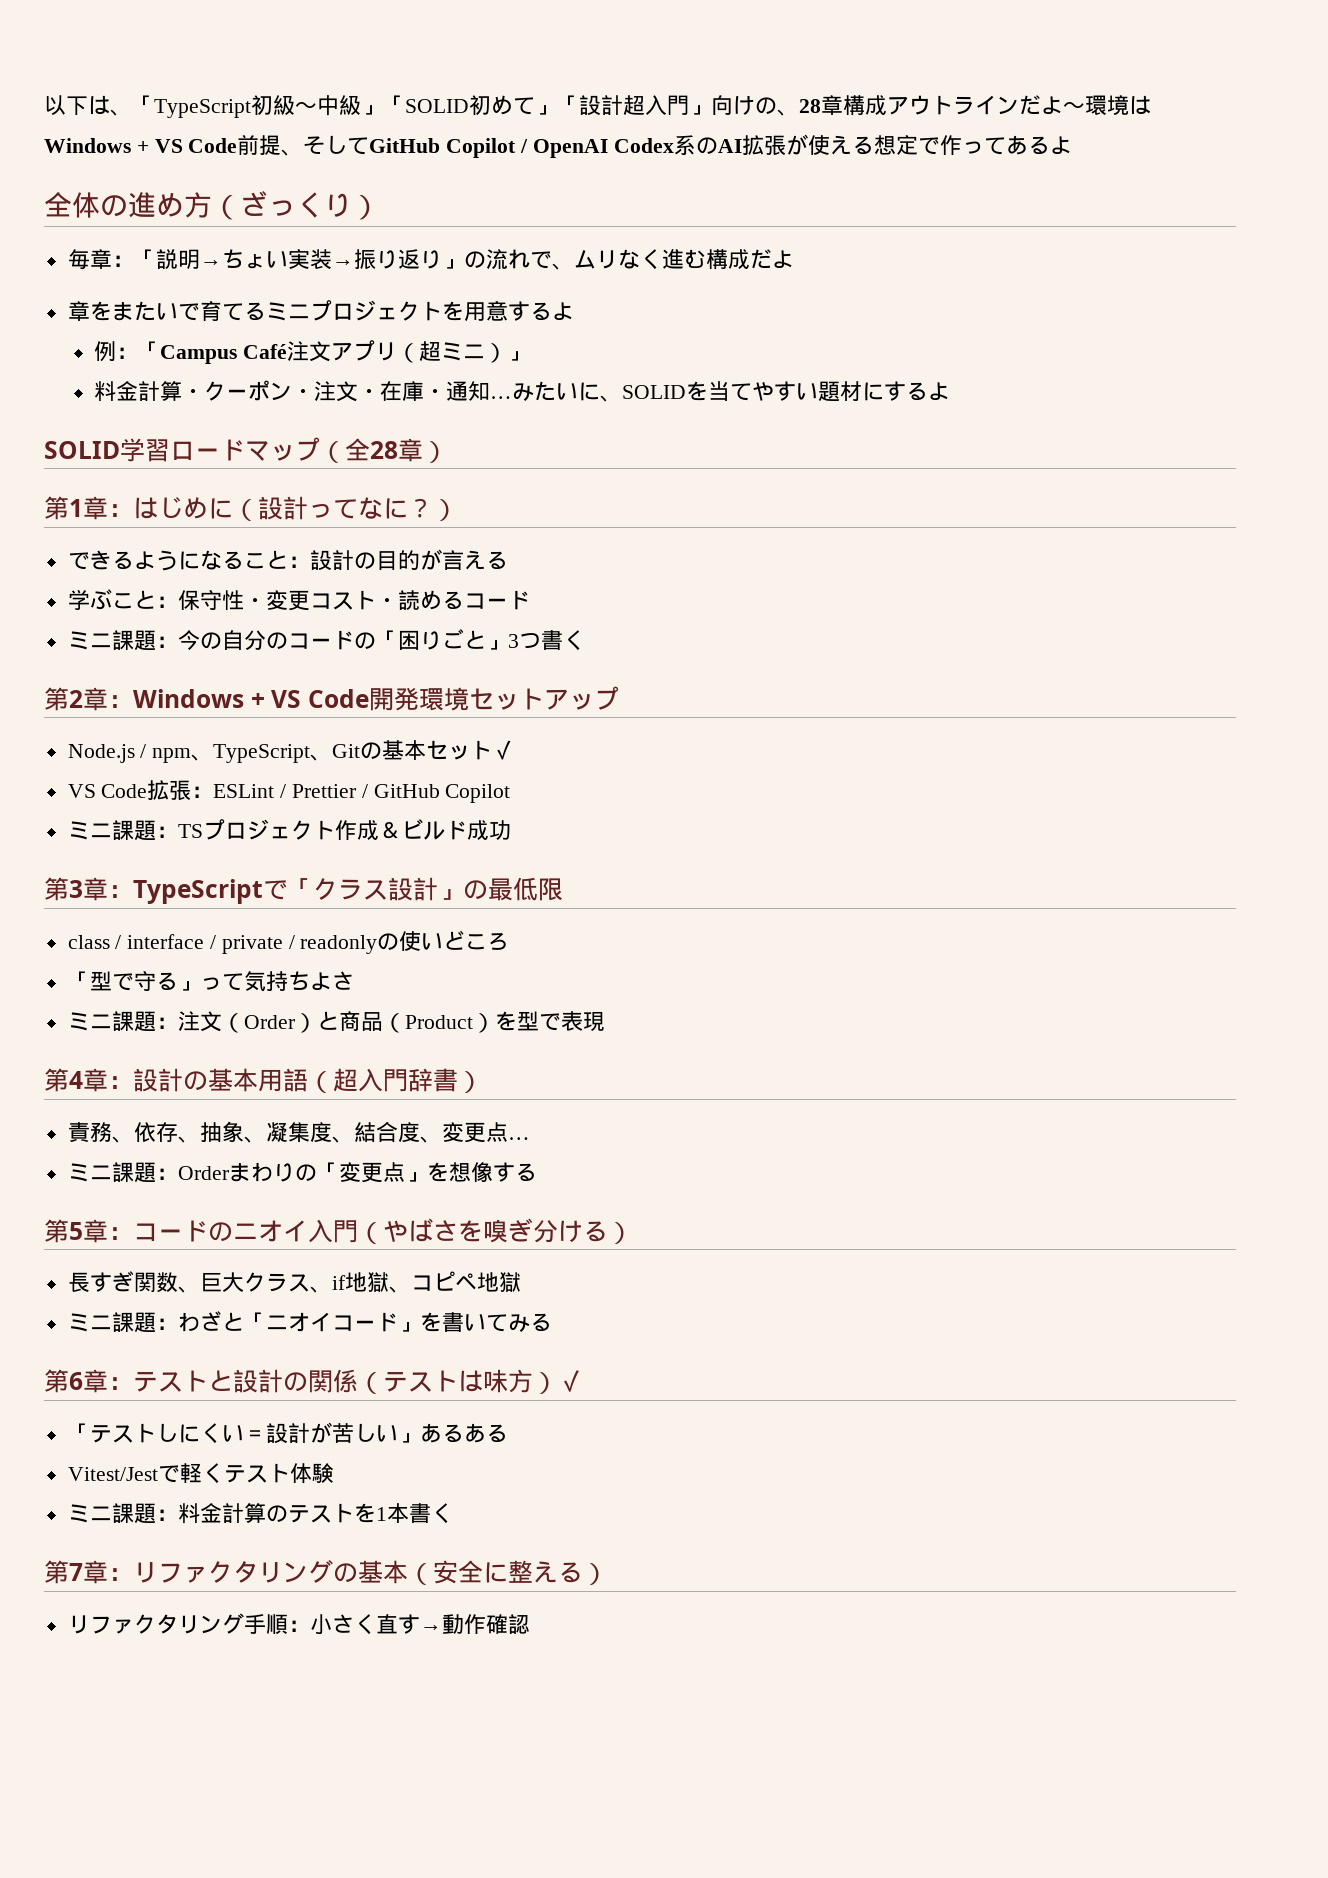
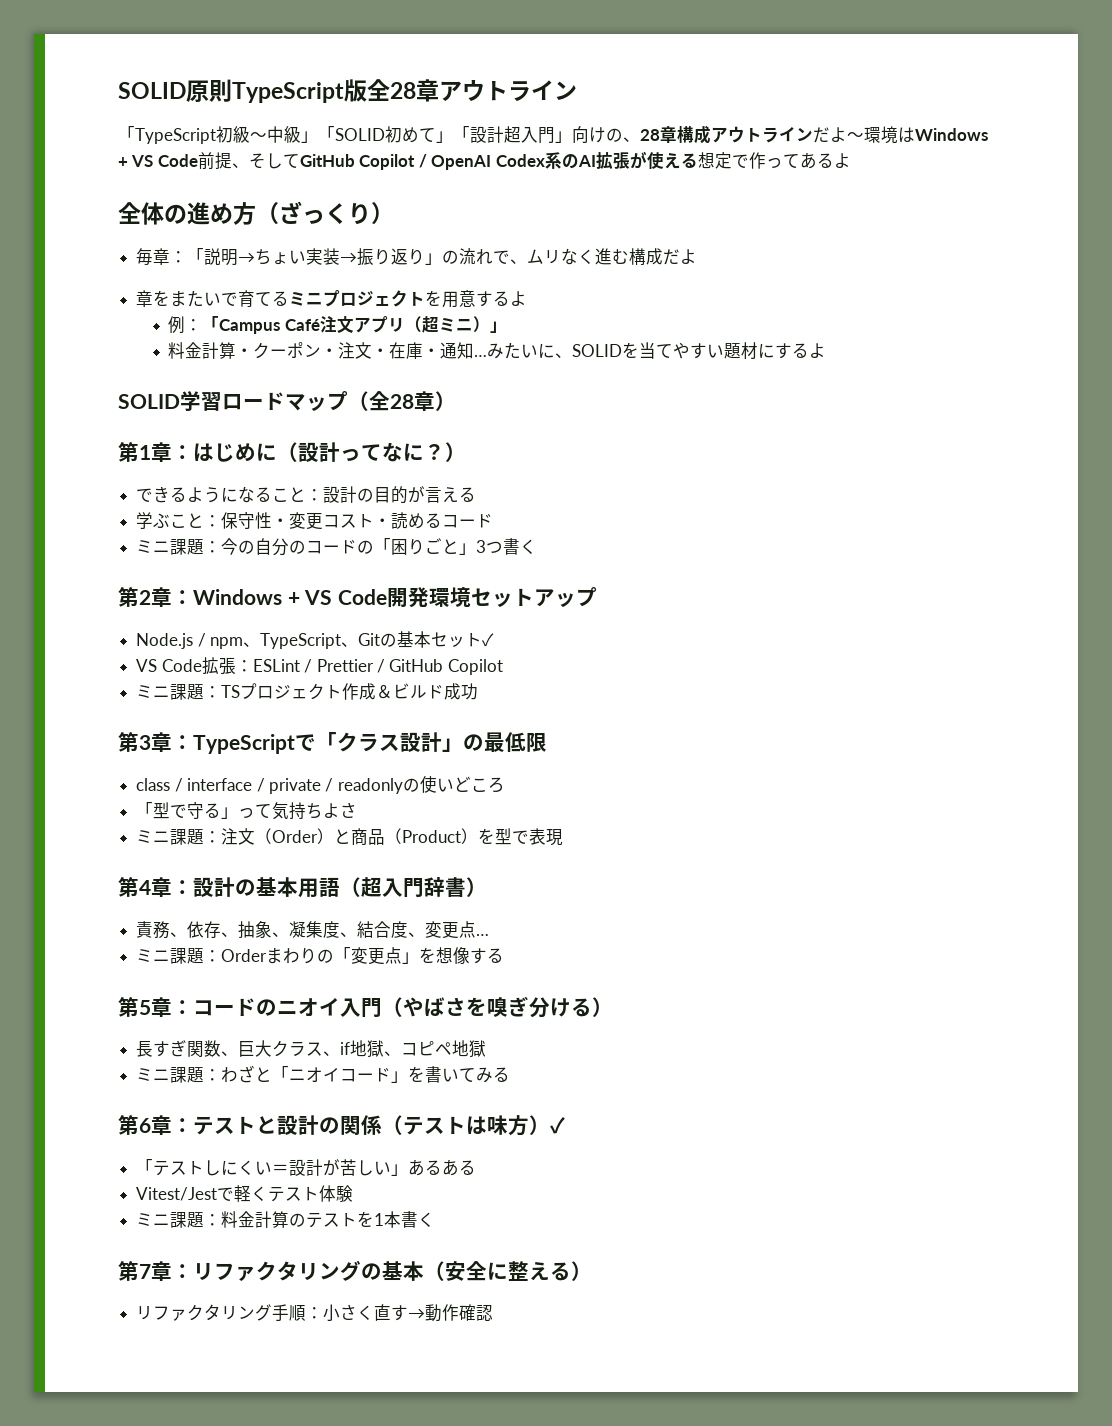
[44,95,132,116] 以下は、 -> [118,79,577,103] SOLID原則TypeScript版全28章アウトライン //

